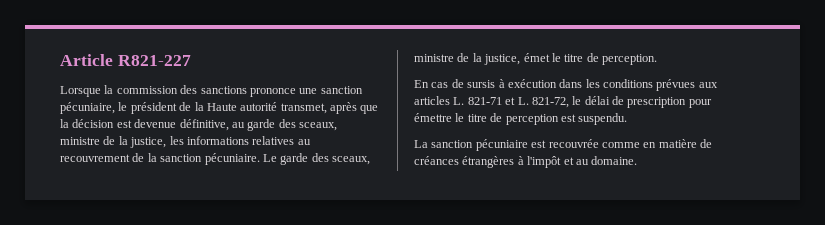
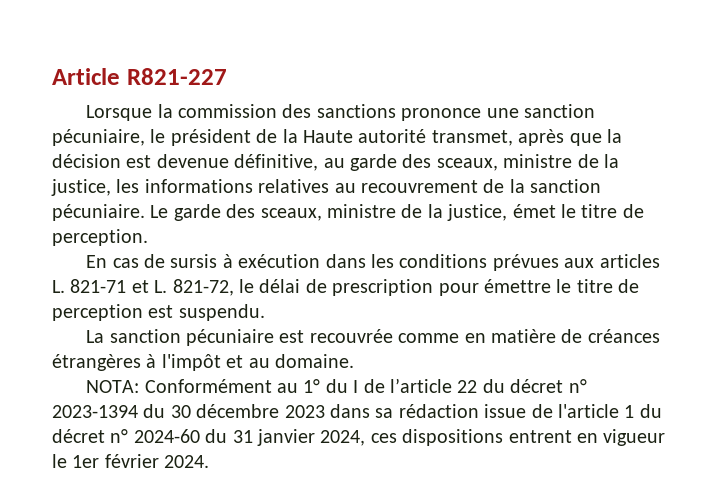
(638, 160) none -> [86,378,587,393] [52,404,662,418] [52,429,666,446] [52,454,210,468] // NOTA: Conformément au 1° du I de l’article 22 du décret n° 2023-1394 du 30 décembre 2023 dans sa rédaction issue de l'article 1 du décret n° 2024-60 du 31 janvier 2024, ces dispositions entrent en vigueur le 1er février 2024.

